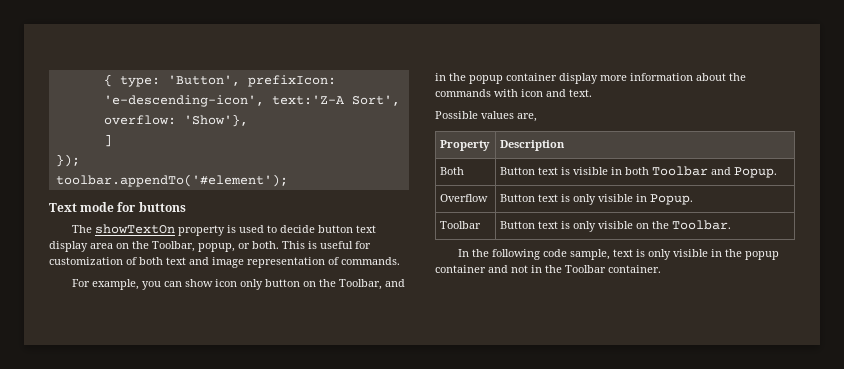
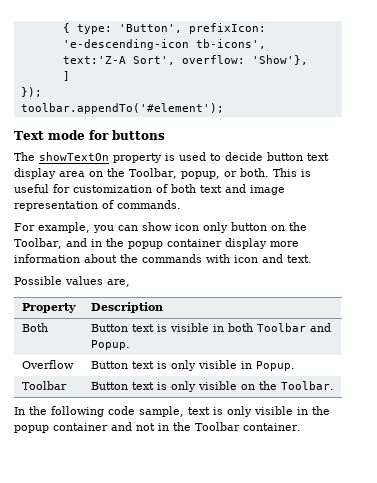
[103,95,264,107] 'e-descending-icon', -> [62,39,266,50] 'e-descending-icon tb-icons',

